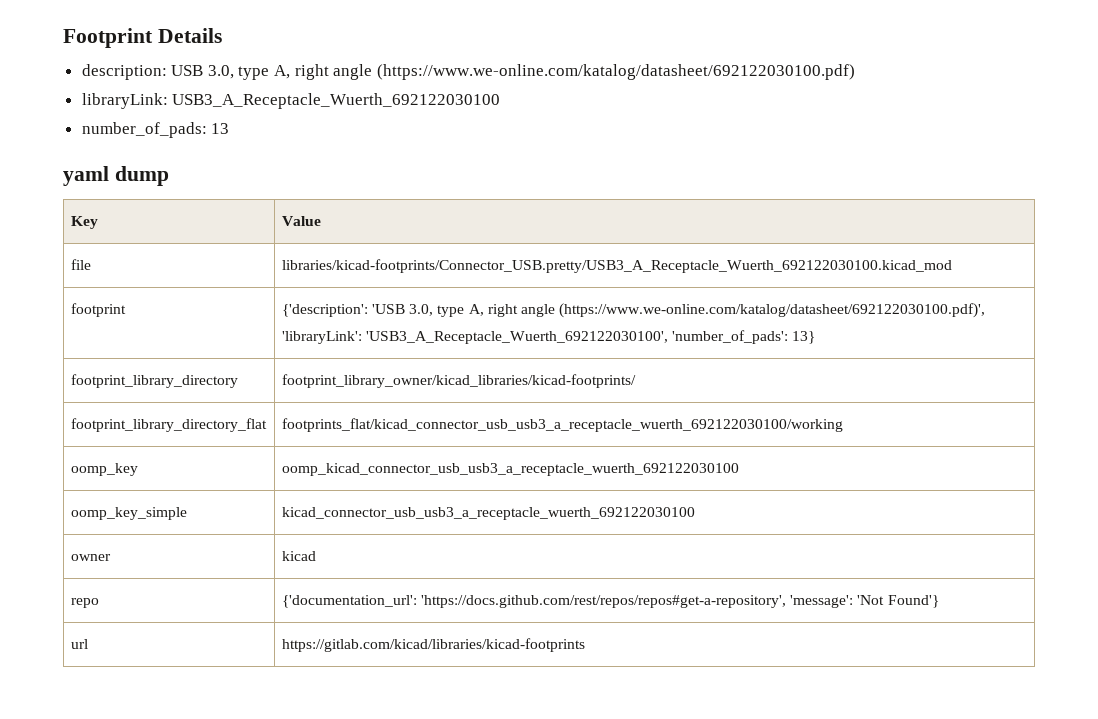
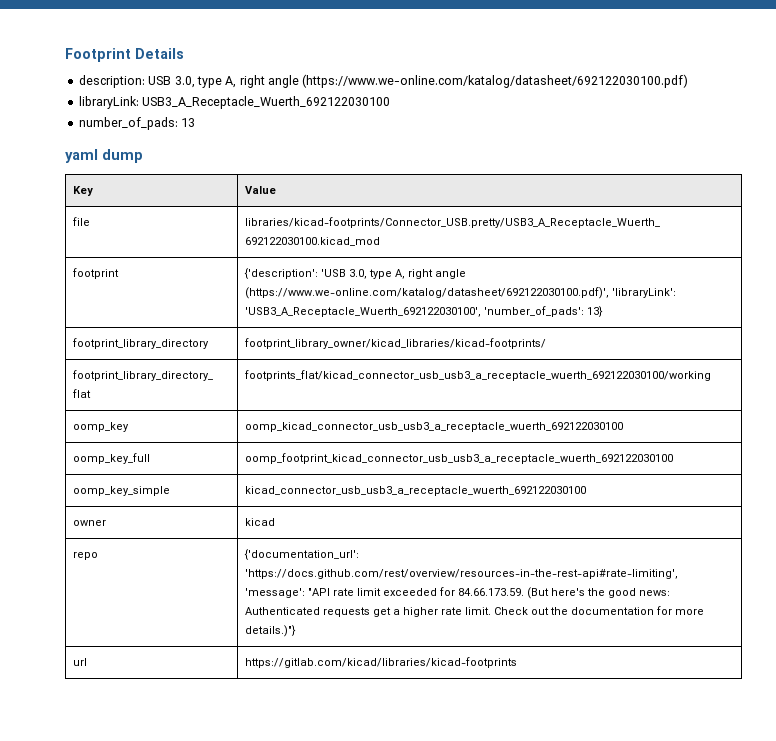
(739, 469) none -> [73,453,151,464] [245,453,674,464] // oomp_key_full | oomp_footprint_kicad_connector_usb_usb3_a_receptacle_wuerth_692122030100
[421,595,939,608] 'https://docs.github.com/rest/repos/repos#get-a-repository', 'message': 'Not Found'} -> [245,569,679,579] [245,587,671,599] [245,606,705,617] [245,625,297,637] 'https://docs.github.com/rest/overview/resources-in-the-rest-api#rate-limiting', 'message': "API rate limit exceeded for 84.66.173.59. (But here's the good news: Authenticated requests get a higher rate limit. Check out the documentation for more details.)"}

